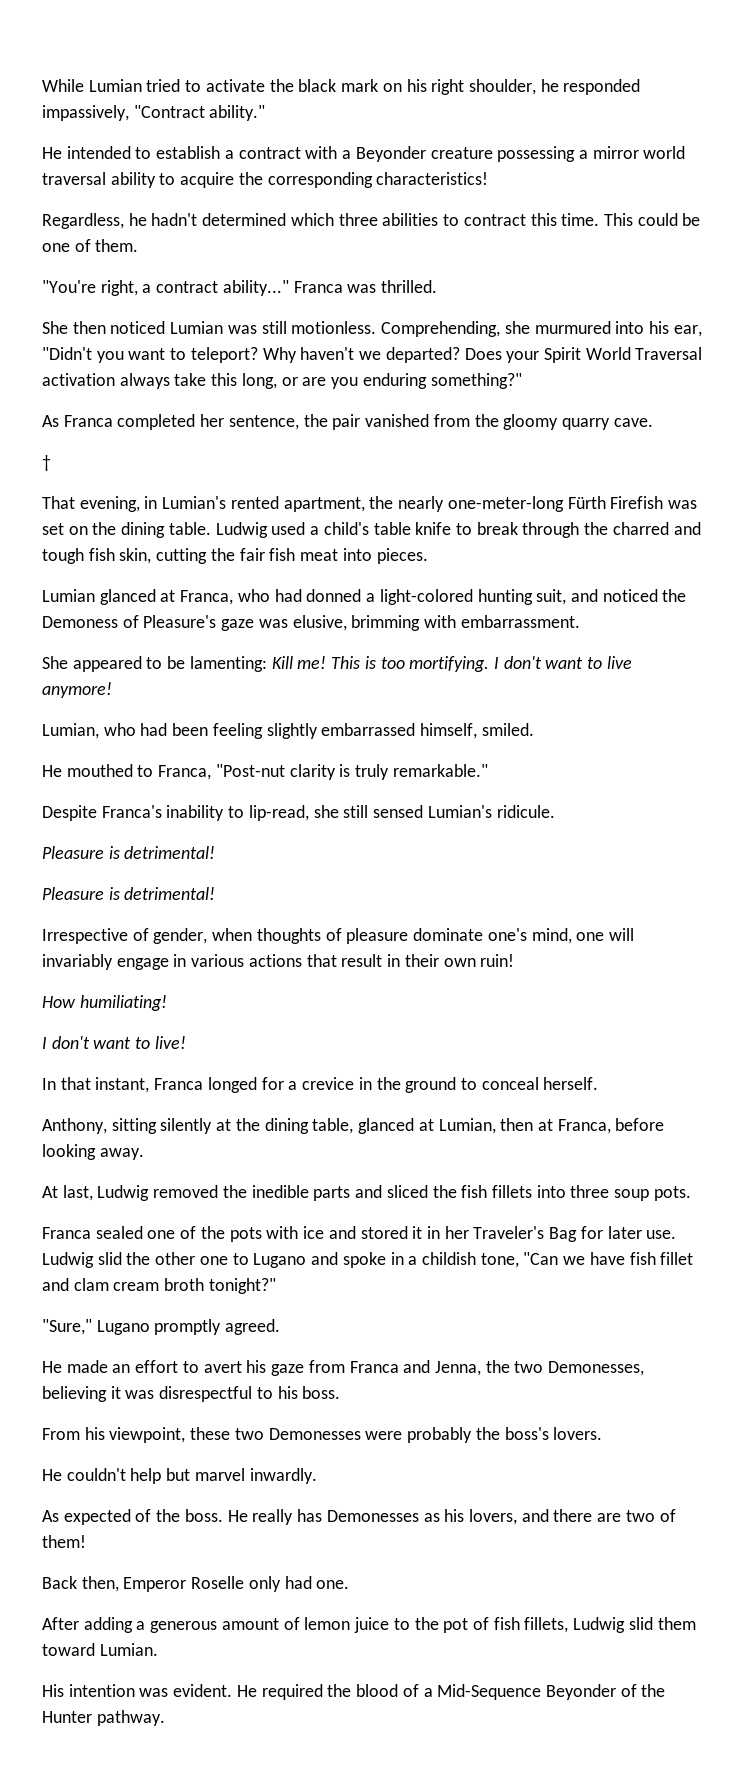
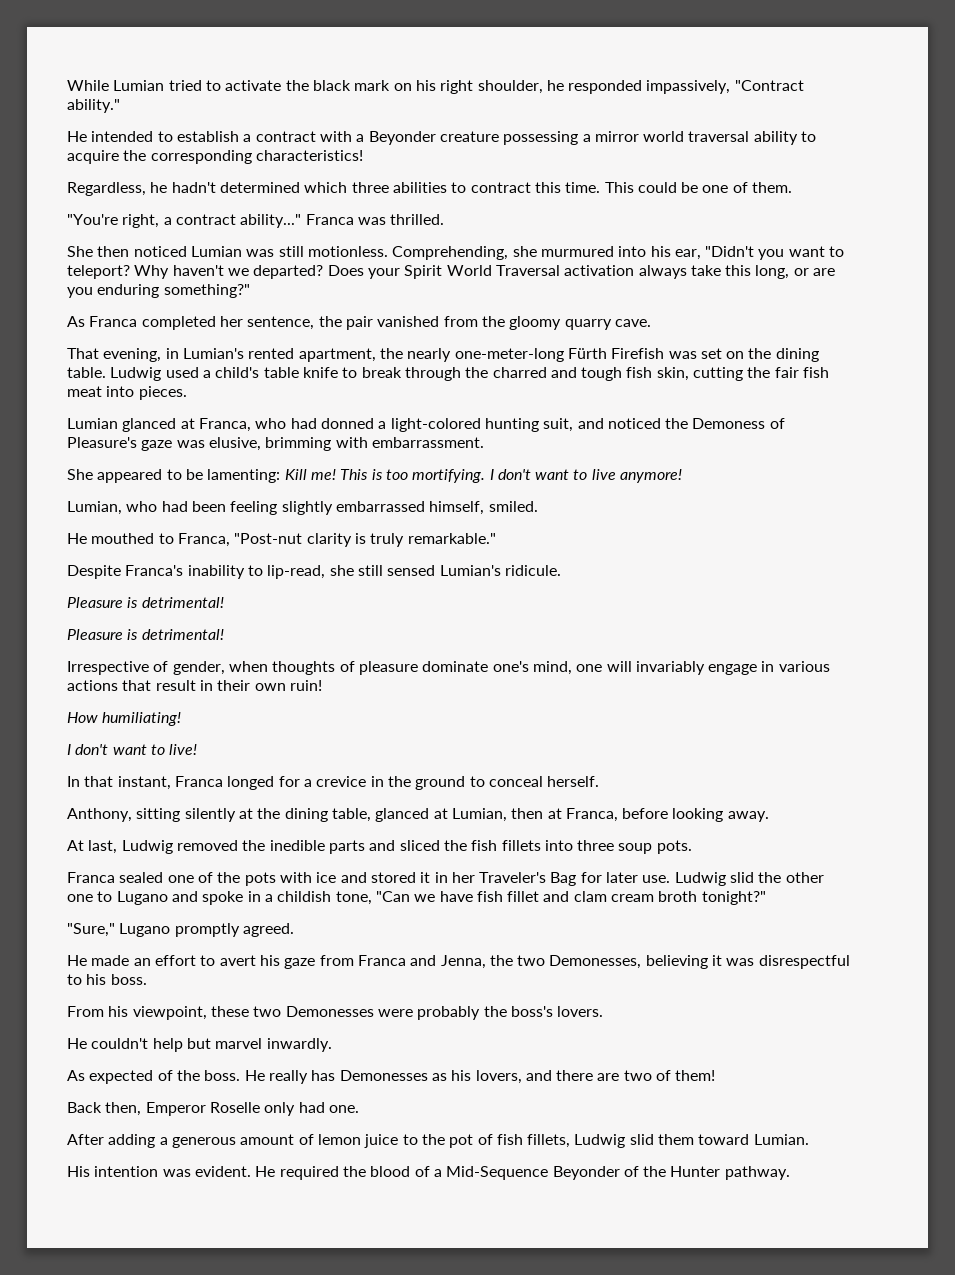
[42,455,51,471] // † -> (651, 323) none

